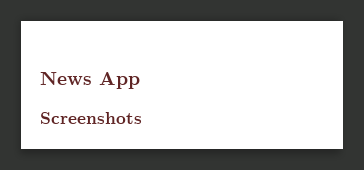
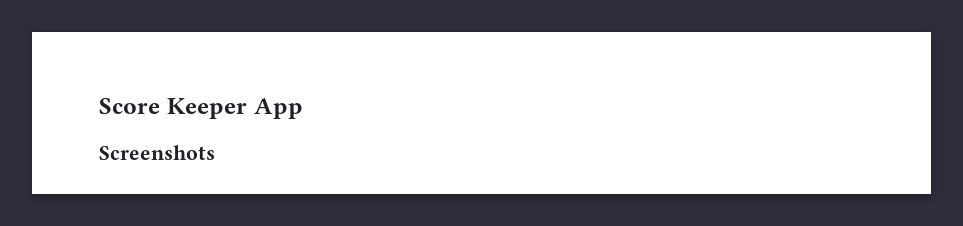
[40,72,92,85] News -> [99,98,247,119] Score Keeper

